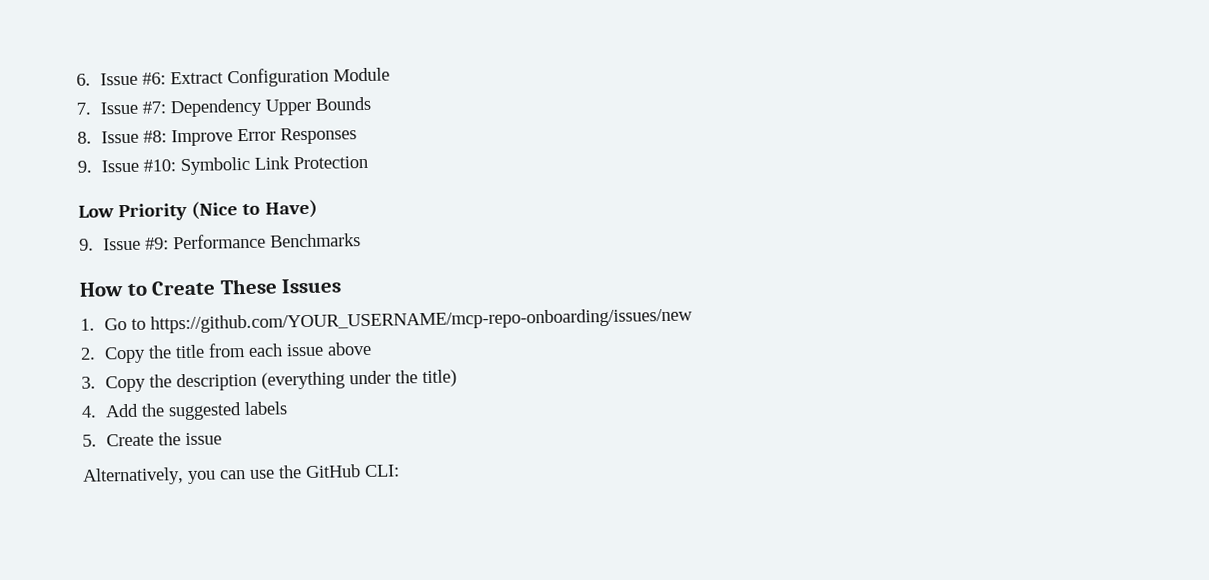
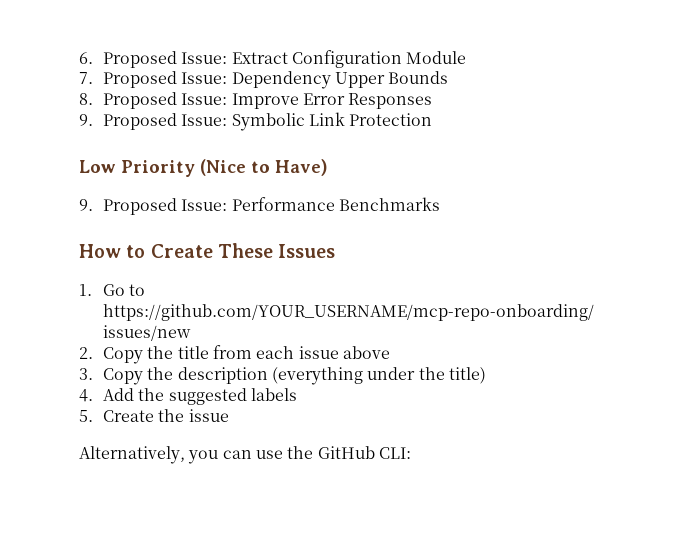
[100,72,167,86] Issue #6: -> [103,51,228,68] Proposed Issue:
[100,101,167,115] Issue #7: -> [103,71,228,88] Proposed Issue:
[101,130,168,144] Issue #8: -> [103,92,228,109] Proposed Issue:
[101,159,177,173] Issue #10: -> [103,113,228,130] Proposed Issue:
[103,237,170,251] Issue #9: -> [103,198,228,215] Proposed Issue:

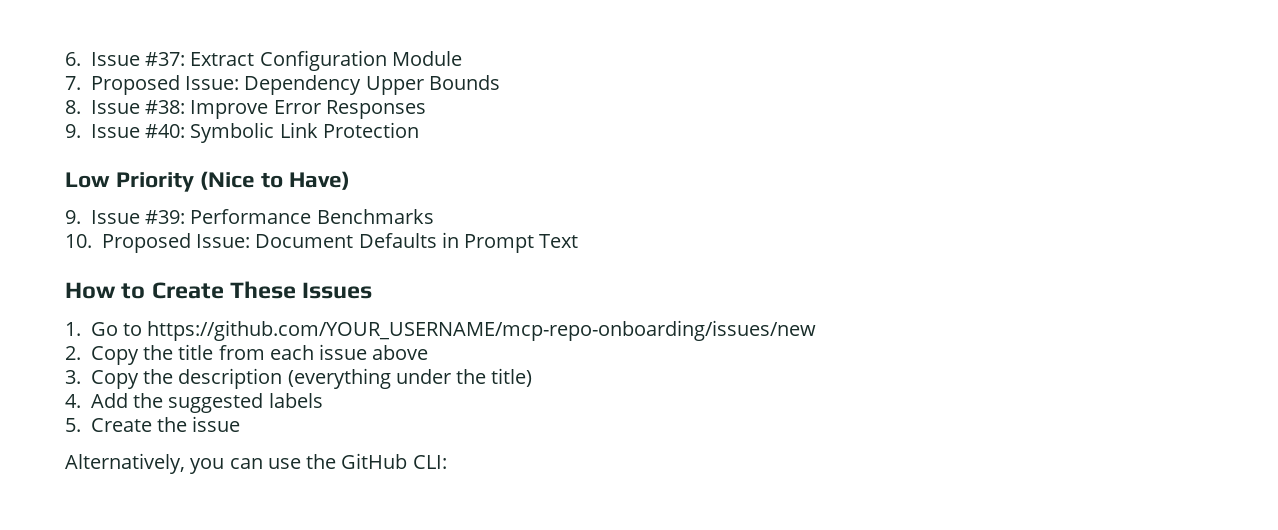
[103,51,228,68] Proposed Issue: -> [90,52,186,66] Issue #37:
[103,92,228,109] Proposed Issue: -> [90,100,186,114] Issue #38:
[103,113,228,130] Proposed Issue: -> [90,124,186,138] Issue #40:
[103,197,440,215] Proposed Issue: Performance Benchmarks -> [90,209,434,224] [65,232,579,253] Issue #39: Performance Benchmarks // 10. Proposed Issue: Document Defaults in Prompt Text

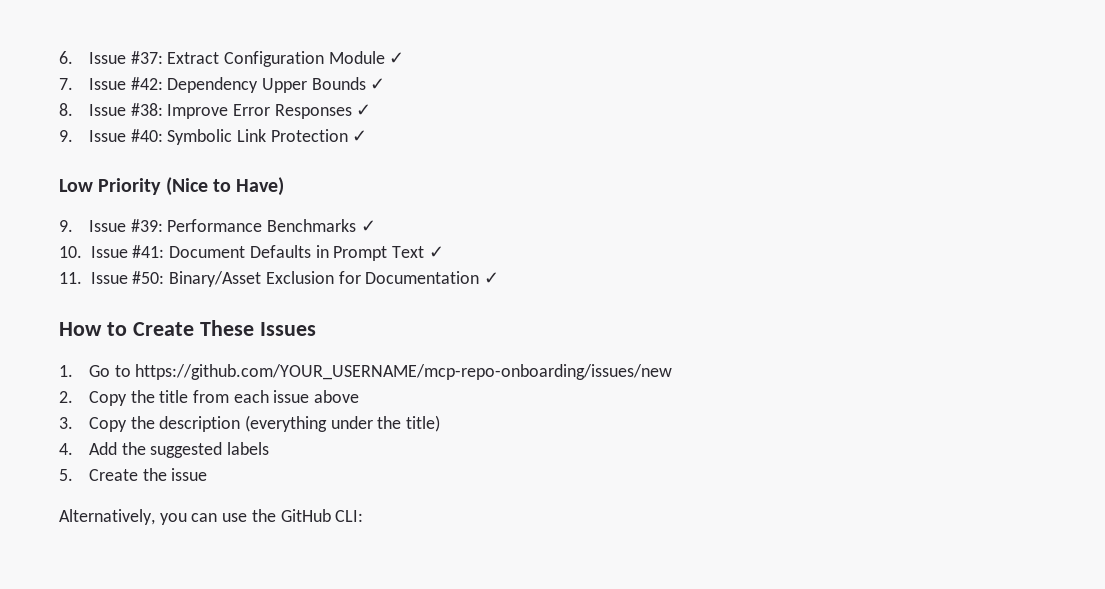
(462, 58) none -> [389,52,405,64] ✓
[90,75,240,95] Proposed Issue: -> [88,77,163,90] Issue #42:
(500, 82) none -> [370,78,386,90] ✓
(426, 109) none -> [356,104,372,116] ✓
(419, 130) none -> [352,130,368,142] ✓
(434, 216) none -> [360,220,376,232] ✓
[101,233,251,253] Proposed Issue: -> [90,245,165,258] Issue #41:
(579, 241) none -> [428,246,444,258] [59,271,500,287] ✓ // 11. Issue #50: Binary/Asset Exclusion for Documentation ✓

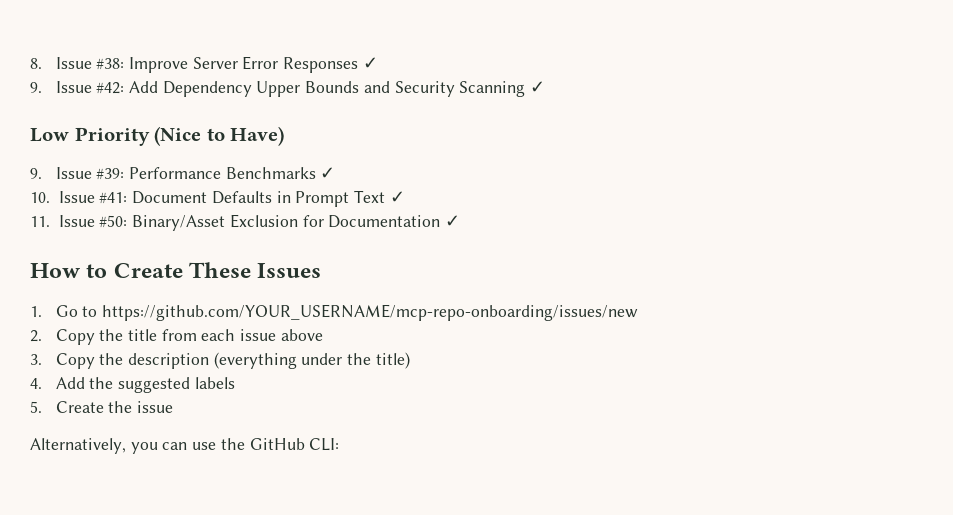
[59,51,405,67] [59,77,386,93] 6. Issue #37: Extract Configuration Module ✓ // 7. Issue #42: Dependency Upper Bounds ✓ // -> (30, 63) none
(229, 111) none -> [192,57,238,69] Server
[130,129,348,145] #40: Symbolic Link Protection -> [96,81,526,97] #42: Add Dependency Upper Bounds and Security Scanning

